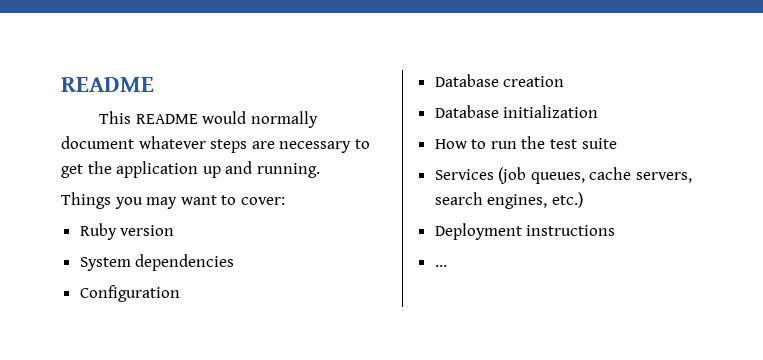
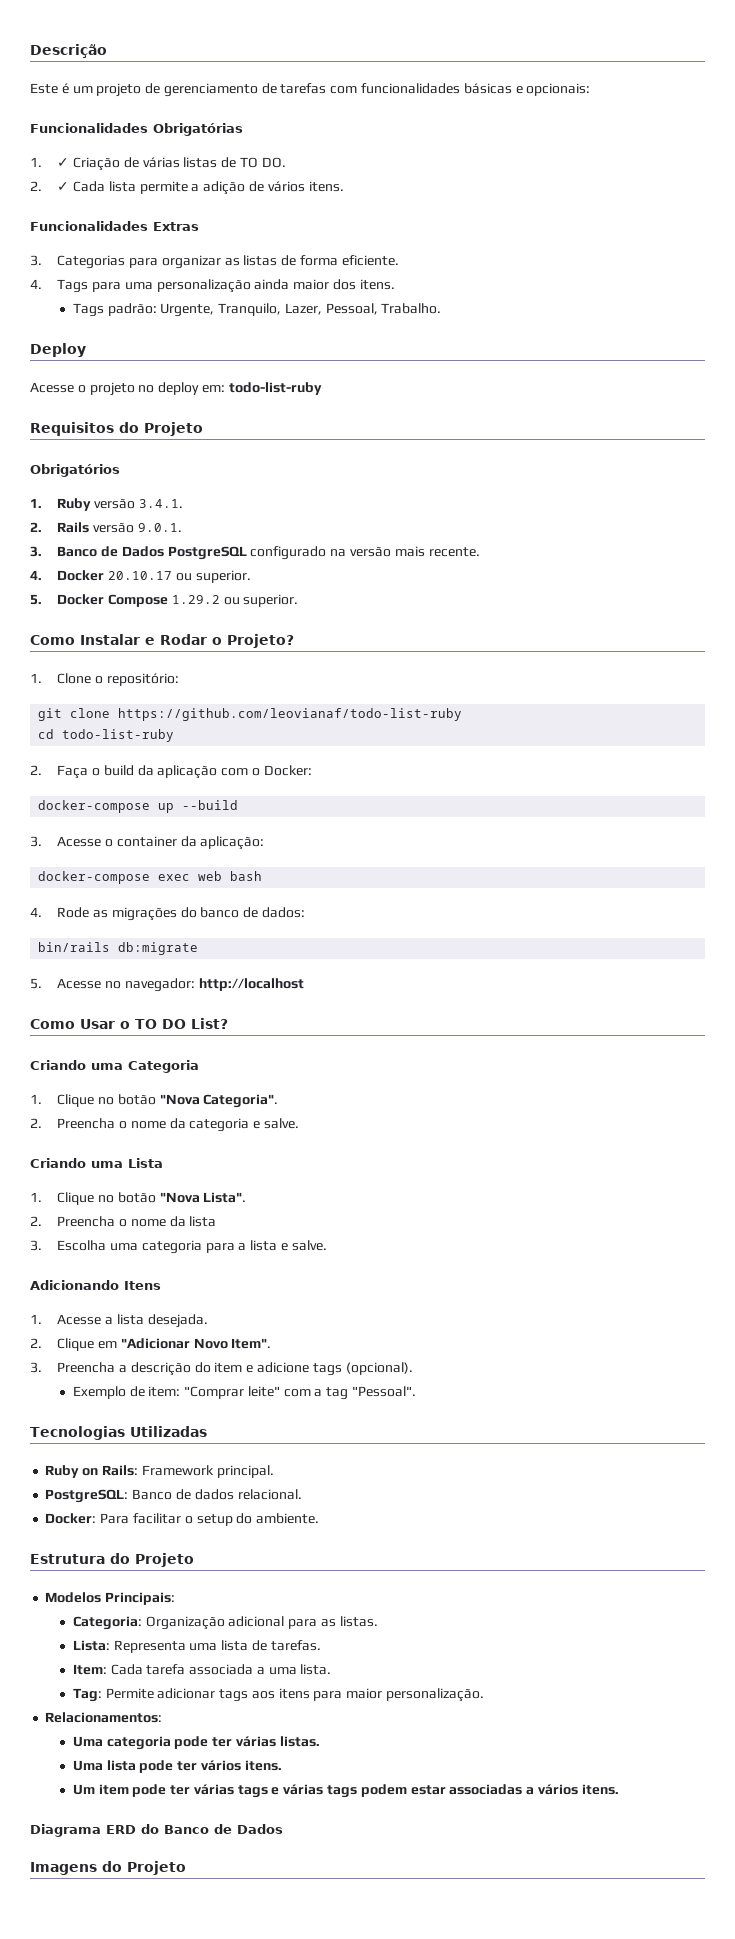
[61,77,154,92] [98,111,318,128] [61,136,370,153] [61,161,320,178] [61,192,285,209] [79,223,175,240] [79,254,235,271] [79,285,180,302] [434,74,565,87] [434,105,599,118] [434,136,617,149] [434,167,693,184] [434,192,583,209] [434,223,616,240] [434,265,447,267] README // This README would normally document whatever steps are necessary to get the application up and running. // Things you may want to cover: // Ruby version // System dependencies // Configuration // Database creation // Database initialization // How to run the test suite // Services (job queues, cache servers, search engines, etc.) // Deployment instructions // ... -> [30,44,107,58] [30,83,591,97] [30,123,243,136] [30,157,286,171] [30,181,344,195] [30,221,199,231] [30,255,399,269] [30,279,395,293] [72,303,442,317] [30,343,86,357] [30,382,322,396] [30,422,203,436] [30,464,120,477] [30,498,183,511] [30,522,182,533] [30,546,480,560] [30,570,251,583] [30,594,299,607] [30,634,294,648] [30,673,179,686] [38,708,463,721] [38,729,175,742] [30,765,312,779] [38,800,239,813] [30,836,265,850] [38,871,263,884] [30,907,306,921] [38,942,199,955] [30,978,304,992] [30,1018,228,1029] [30,1060,199,1073] [30,1094,279,1108] [30,1118,300,1132] [30,1158,163,1168] [30,1192,247,1205] [30,1216,217,1227] [30,1240,327,1254] [30,1280,161,1290] [30,1314,208,1328] [30,1338,272,1351] [30,1362,413,1376] [72,1386,416,1400] [30,1426,207,1440] [45,1465,274,1478] [45,1489,302,1503] [45,1513,320,1526] [30,1553,194,1567] [45,1592,176,1605] [72,1616,378,1630] [72,1640,321,1653] [72,1664,332,1675] [72,1688,484,1702] [45,1712,163,1723] [72,1736,320,1750] [72,1760,282,1773] [72,1784,619,1798] [30,1824,283,1837] [30,1861,186,1875] Descrição // Este é um projeto de gerenciamento de tarefas com funcionalidades básicas e opcionais: // Funcionalidades Obrigatórias // 1. ✓ Criação de várias listas de TO DO. // 2. ✓ Cada lista permite a adição de vários itens. // Funcionalidades Extras // 3. Categorias para organizar as listas de forma eficiente. // 4. Tags para uma personalização ainda maior dos itens. // Tags padrão: Urgente, Tranquilo, Lazer, Pessoal, Trabalho. // Deploy // Acesse o projeto no deploy em: todo-list-ruby // Requisitos do Projeto // Obrigatórios // 1. Ruby versão 3.4.1. // 2. Rails versão 9.0.1. // 3. Banco de Dados PostgreSQL configurado na versão mais recente. // 4. Docker 20.10.17 ou superior. // 5. Docker Compose 1.29.2 ou superior. // Como Instalar e Rodar o Projeto? // 1. Clone o repositório: // git clone https://github.com/leovianaf/todo-list-ruby // cd todo-list-ruby // 2. Faça o build da aplicação com o Docker: // docker-compose up --build // 3. Acesse o container da aplicação: // docker-compose exec web bash // 4. Rode as migrações do banco de dados: // bin/rails db:migrate // 5. Acesse no navegador: http://localhost // Como Usar o TO DO List? // Criando uma Categoria // 1. Clique no botão "Nova Categoria". // 2. Preencha o nome da categoria e salve. // Criando uma Lista // 1. Clique no botão "Nova Lista". // 2. Preencha o nome da lista // 3. Escolha uma categoria para a lista e salve. // Adicionando Itens // 1. Acesse a lista desejada. // 2. Clique em "Adicionar Novo Item". // 3. Preencha a descrição do item e adicione tags (opcional). // Exemplo de item: "Comprar leite" com a tag "Pessoal". // Tecnologias Utilizadas // Ruby on Rails: Framework principal. // PostgreSQL: Banco de dados relacional. // Docker: Para facilitar o setup do ambiente. // Estrutura do Projeto // Modelos Principais: // Categoria: Organização adicional para as listas. // Lista: Representa uma lista de tarefas. // Item: Cada tarefa associada a uma lista. // Tag: Permite adicionar tags aos itens para maior personalização. // Relacionamentos: // Uma categoria pode ter várias listas. // Uma lista pode ter vários itens. // Um item pode ter várias tags e várias tags podem estar associadas a vários itens. // Diagrama ERD do Banco de Dados // Imagens do Projeto

